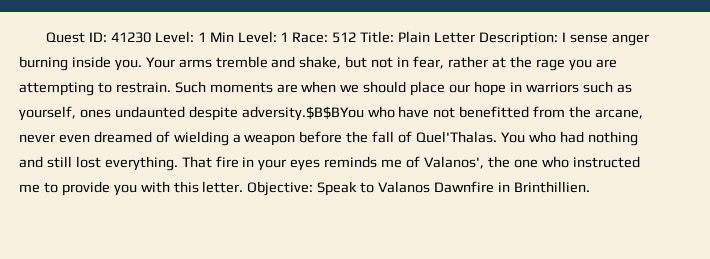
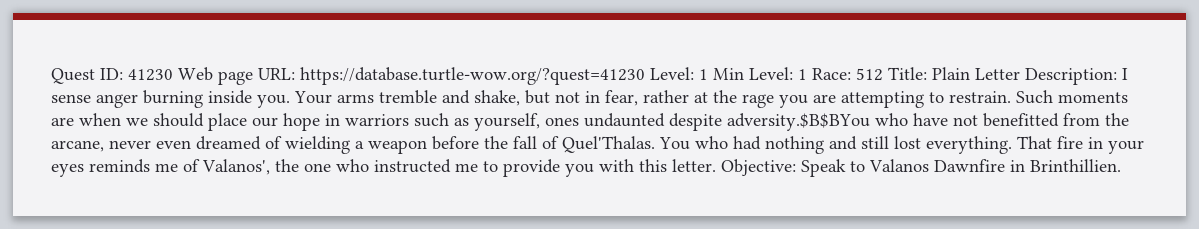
(151, 37) none -> [178,67,645,85] Web page URL: https://database.turtle-wow.org/?quest=41230

